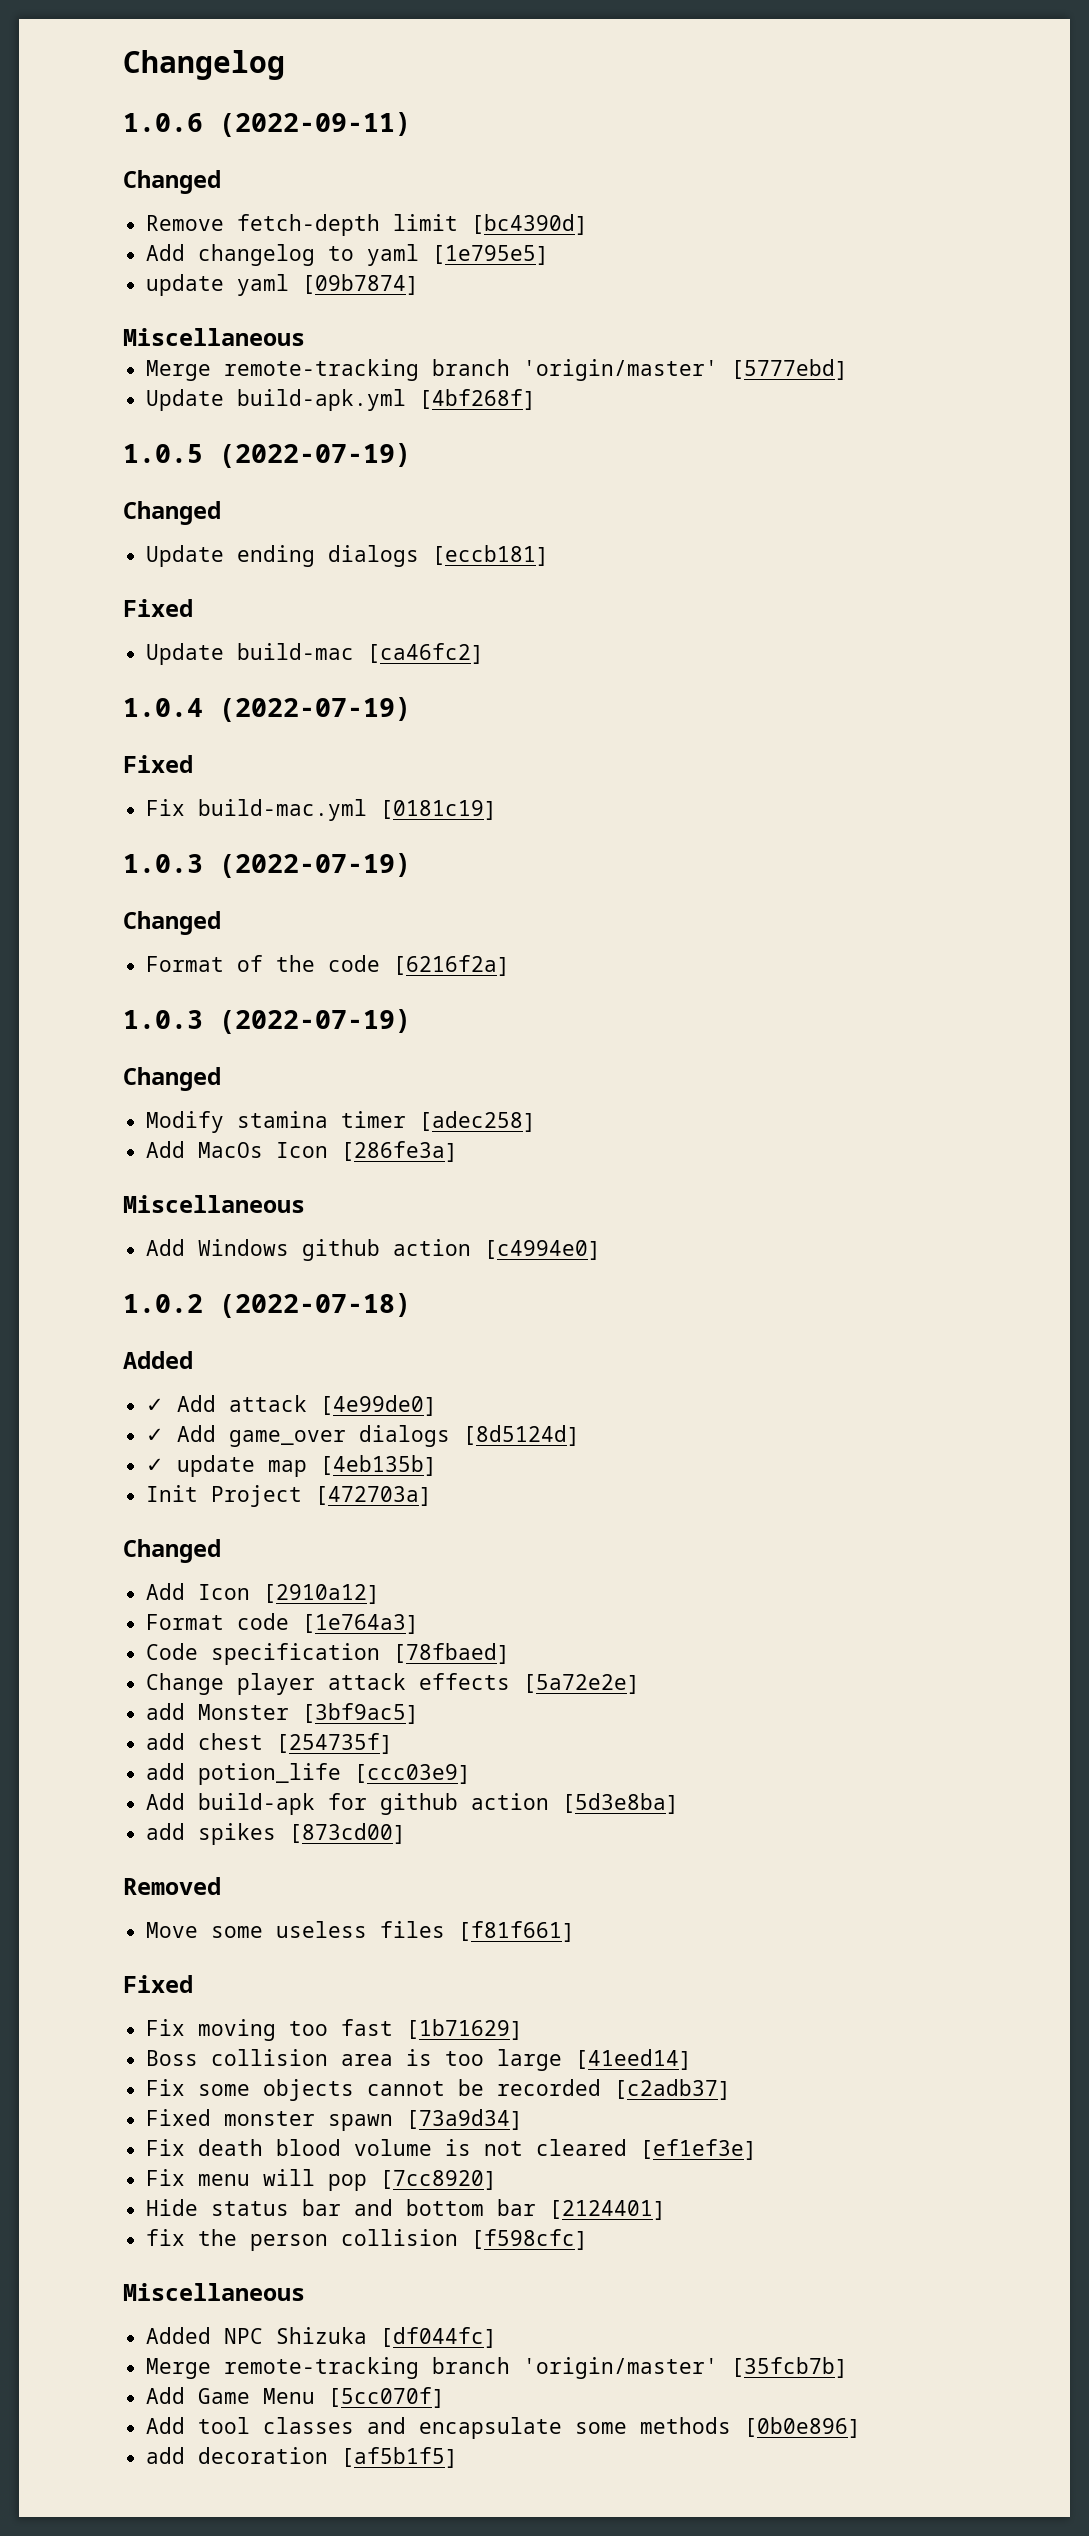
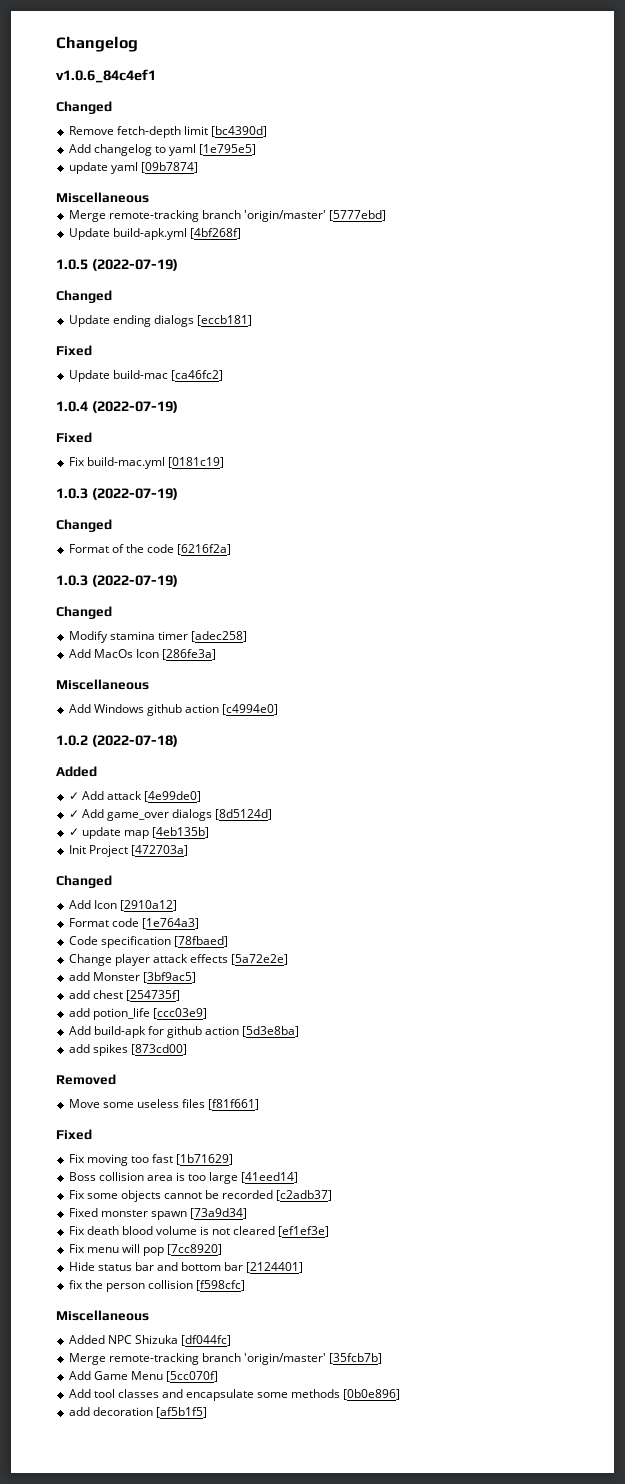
[123,112,411,137] 1.0.6 (2022-09-11) -> [56,69,156,83] v1.0.6_84c4ef1

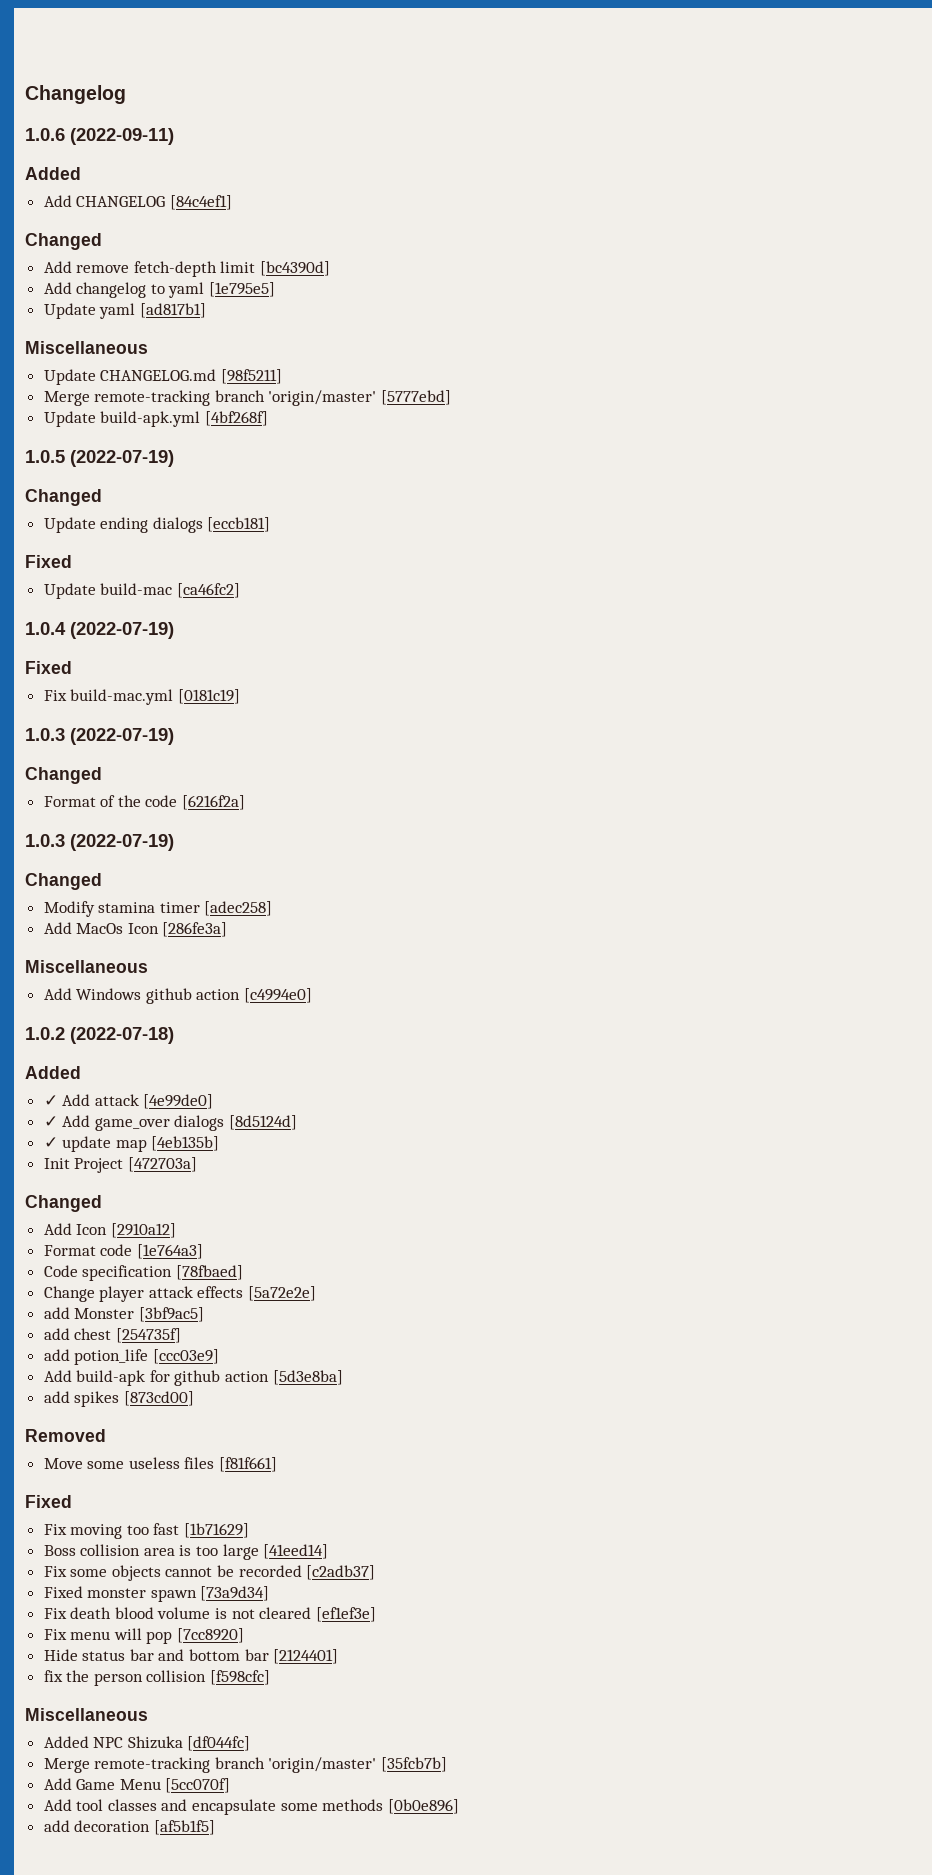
[56,69,156,83] [56,101,112,114] [68,126,114,135] v1.0.6_84c4ef1 // Changed // Remove -> [25,128,174,145] [25,167,81,180] [43,195,232,210] [25,233,102,250] [43,261,130,273] 1.0.6 (2022-09-11) // Added // Add CHANGELOG [84c4ef1] // Changed // Add remove
[68,162,198,174] [56,192,149,203] update yaml [09b7874] // Miscellaneous -> [43,303,206,319] [25,341,148,354] [43,369,282,385] Update yaml [ad817b1] // Miscellaneous // Update CHANGELOG.md [98f5211]

